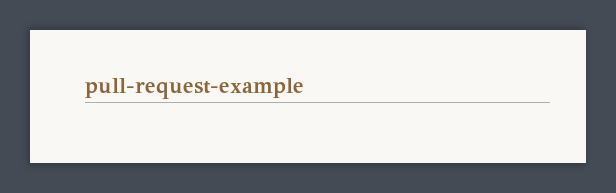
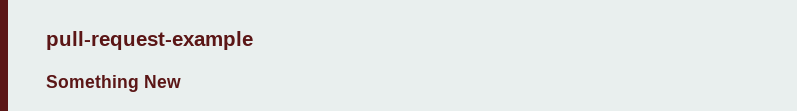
(304, 88) none -> [46,75,181,92] // Something New

